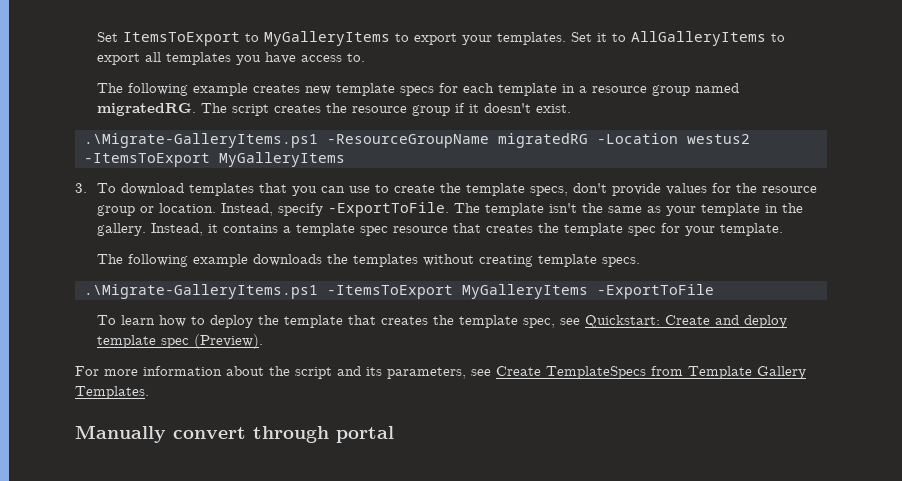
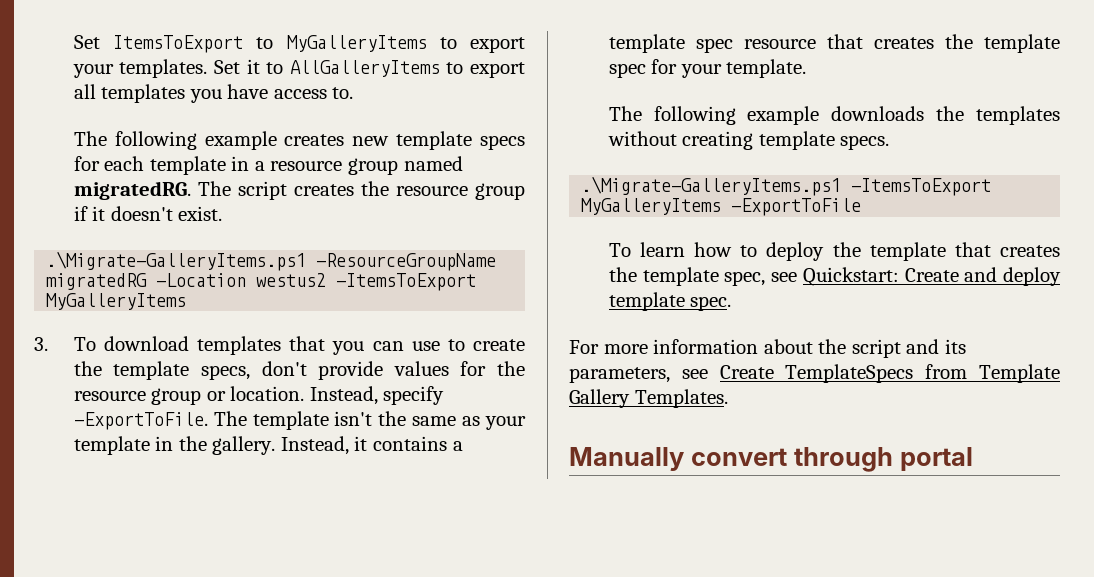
[161,334,264,349] spec (Preview). -> [690,296,732,311] spec.

